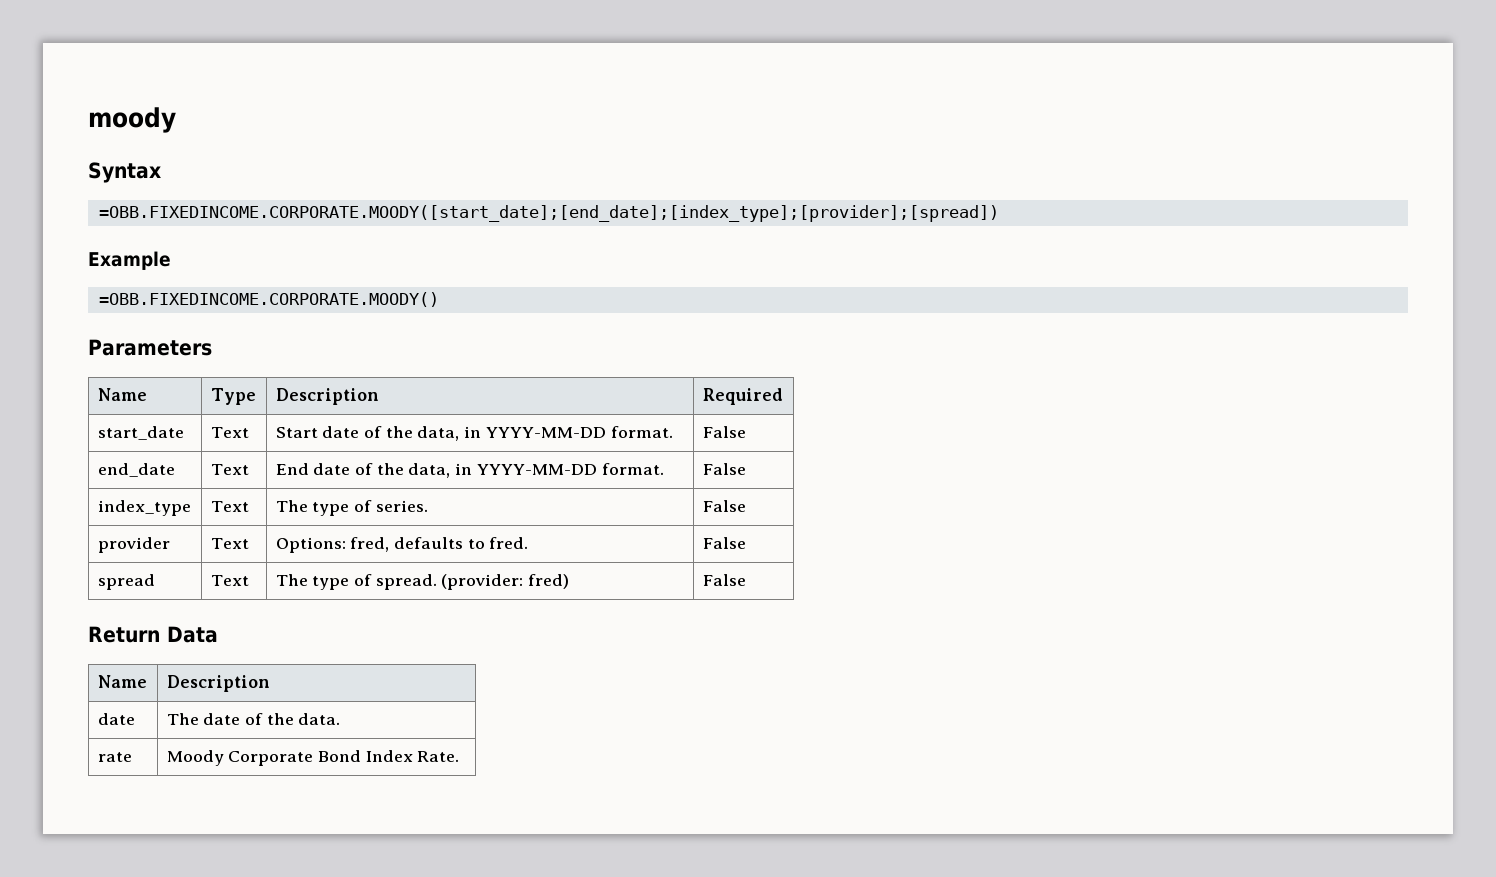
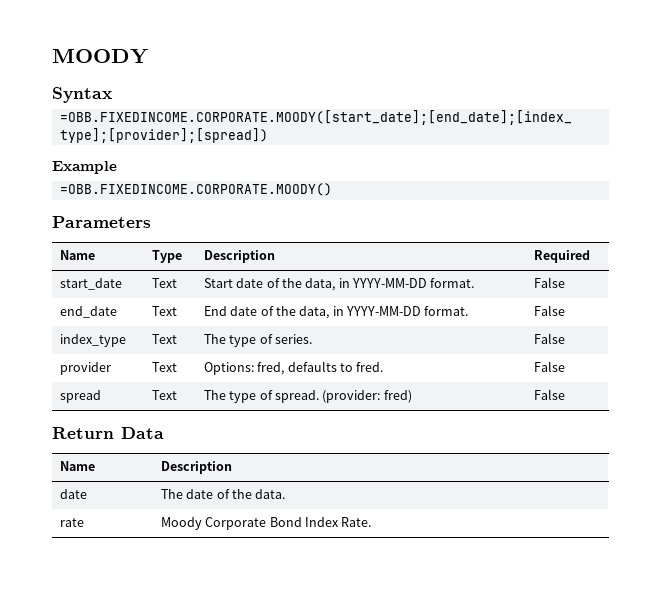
[88,107,176,133] moody -> [52,49,148,64] MOODY

